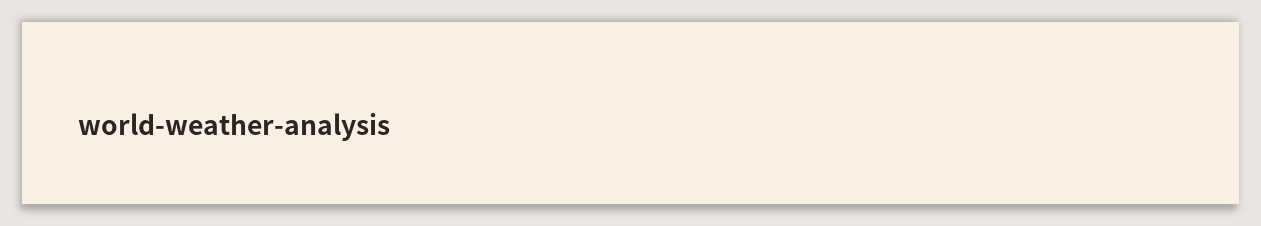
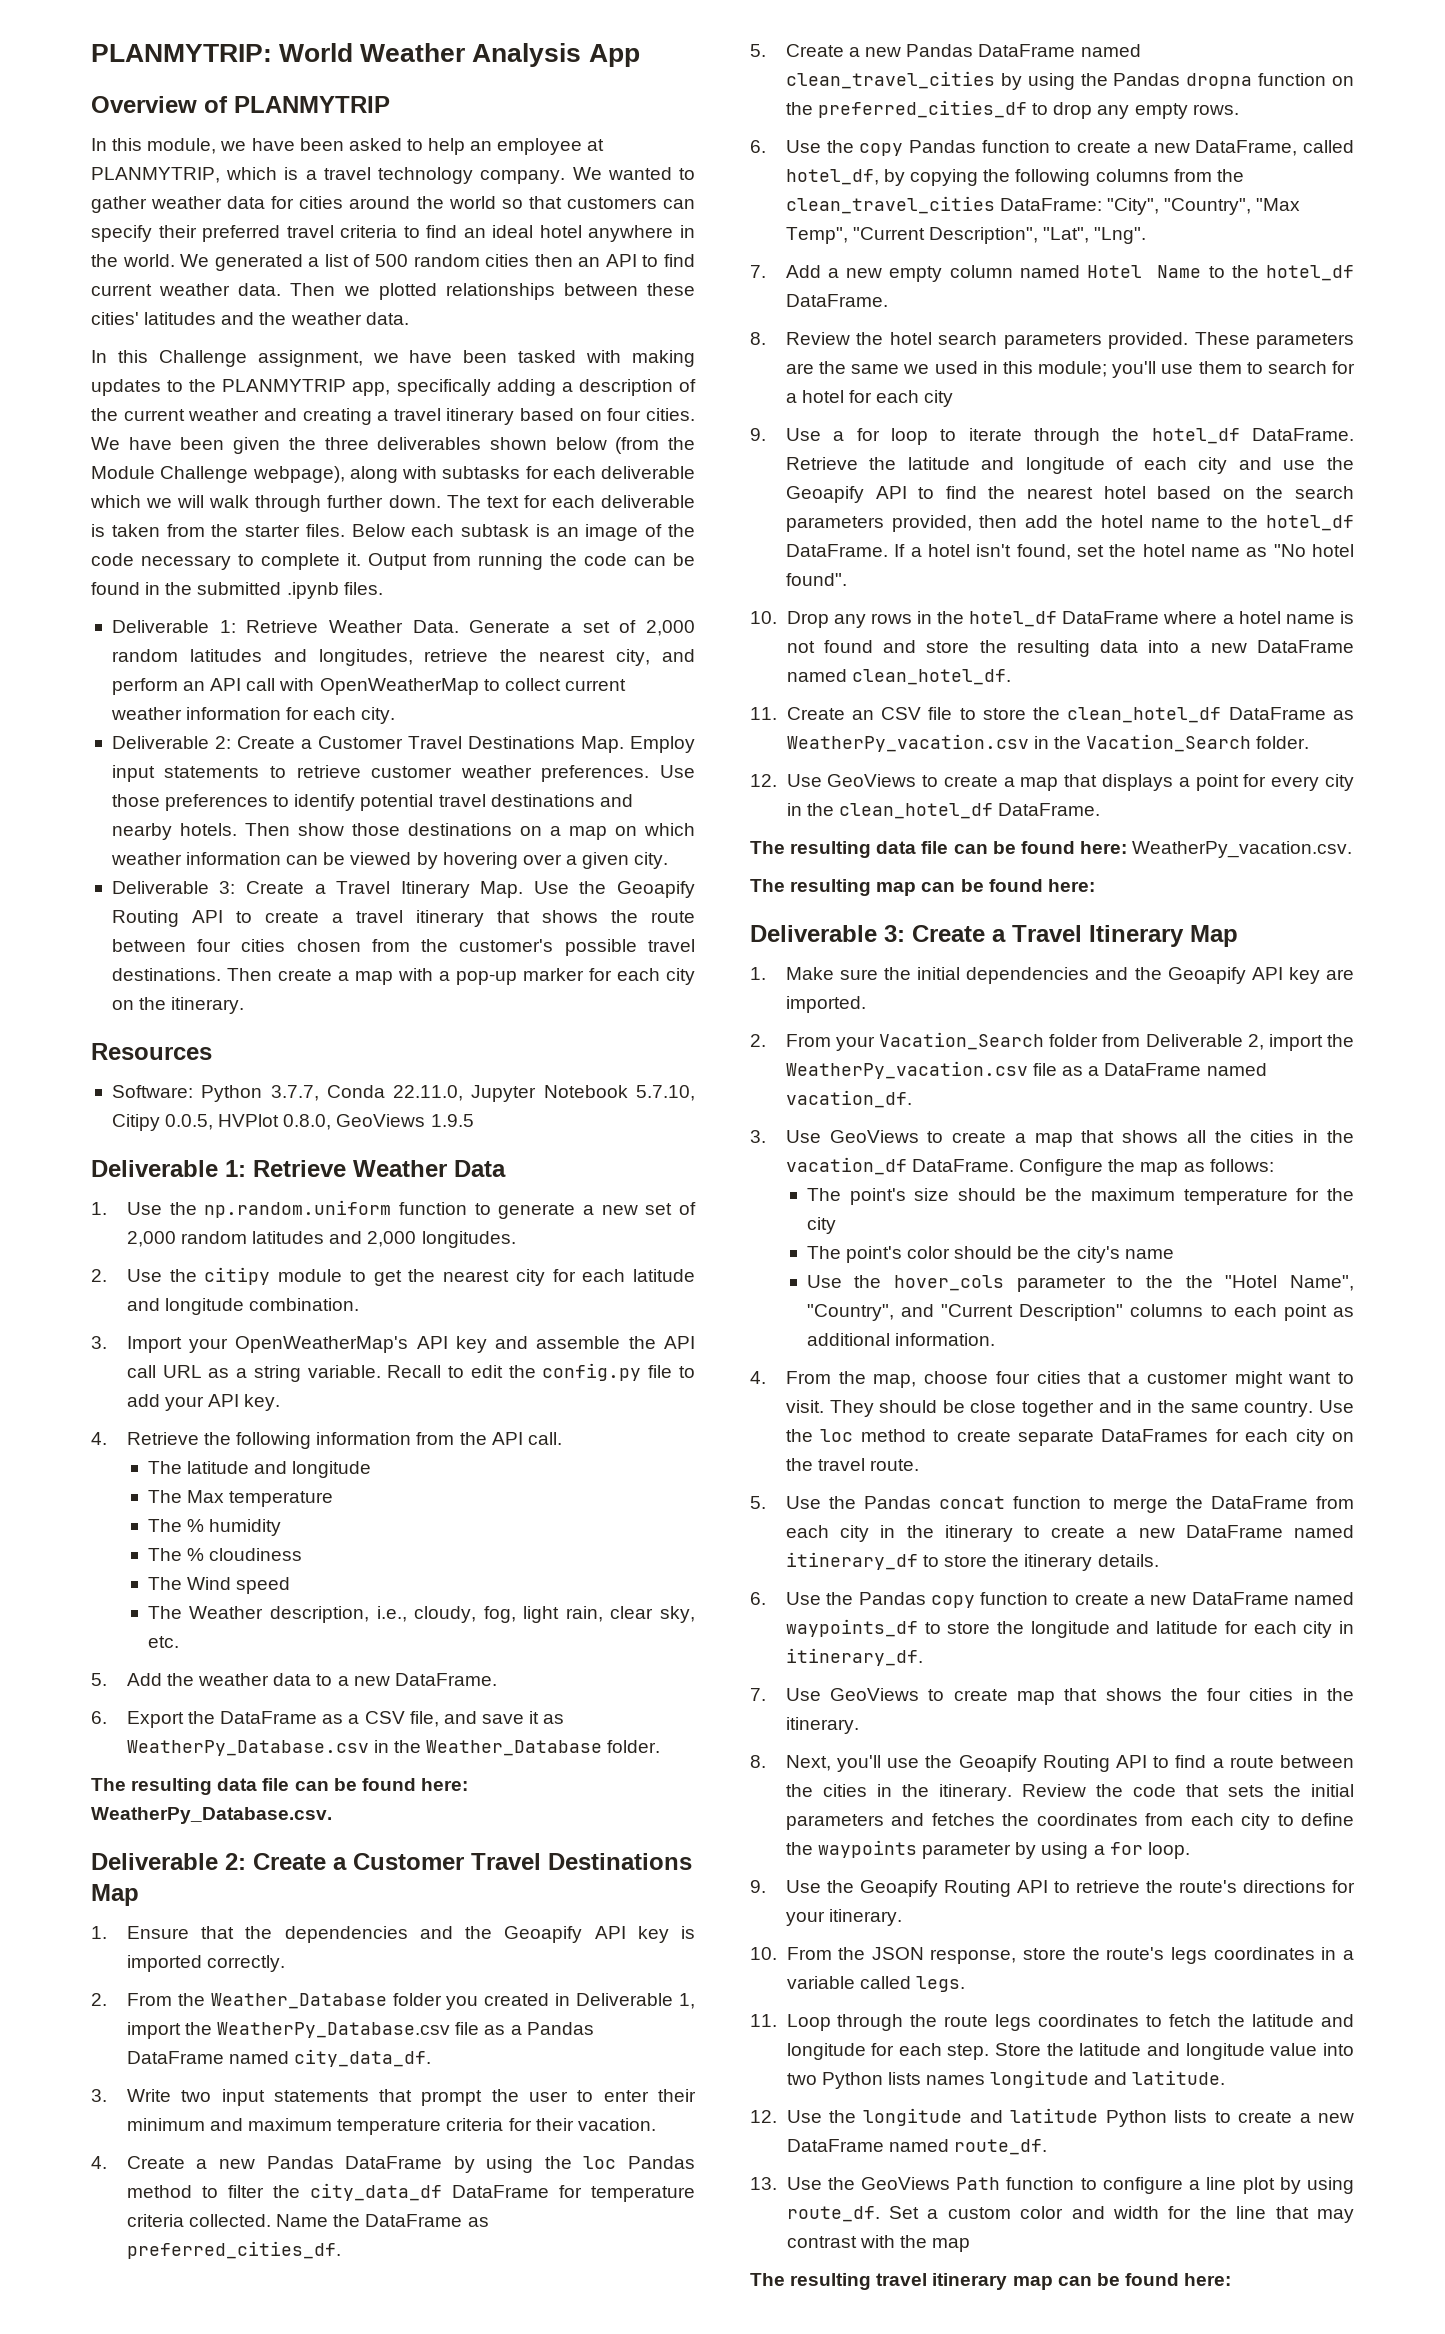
[78,113,390,141] world-weather-analysis -> [91,43,640,67] [91,96,390,113] [91,138,605,155] [91,167,695,184] [91,196,695,213] [91,225,695,242] [91,254,695,271] [91,283,695,300] [91,312,409,325] [91,350,696,367] [91,379,697,396] [91,408,695,425] [91,437,695,454] [91,466,695,483] [90,495,695,512] [91,524,695,541] [91,553,695,570] [91,582,383,599] [111,620,696,636] [111,649,696,666] [111,678,626,695] [110,707,396,724] [111,736,695,753] [111,765,695,782] [111,794,633,811] [111,823,695,840] [110,852,669,869] [111,881,695,898] [111,910,695,927] [111,939,695,956] [111,968,695,985] [111,997,245,1014] [91,1043,212,1060] [111,1085,695,1102] [111,1114,474,1131] [91,1160,506,1177] [91,1200,697,1219] [126,1231,516,1248] [91,1267,695,1286] [126,1298,360,1315] [91,1336,695,1353] [126,1363,695,1382] [126,1394,281,1411] [91,1432,562,1449] [147,1461,372,1478] [147,1490,334,1507] [147,1519,282,1536] [147,1548,303,1561] [147,1577,291,1594] [147,1606,695,1623] [147,1636,179,1648] [91,1673,497,1686] [91,1711,565,1728] [126,1740,661,1756] [91,1778,468,1795] [91,1807,332,1824] [91,1853,692,1870] [91,1884,139,1906] [91,1926,695,1943] [126,1955,286,1972] [91,1993,695,2010] [126,2022,594,2039] [126,2049,432,2067] [91,2089,697,2106] [126,2118,656,2135] [91,2156,695,2173] [126,2183,696,2202] [126,2214,489,2227] [126,2241,341,2259] [750,44,1141,57] [785,71,1354,90] [785,100,1239,119] [750,140,1355,156] [785,169,1244,186] [785,196,1301,215] [785,227,1147,244] [750,265,1354,282] [785,294,888,307] [750,332,1354,349] [785,361,1355,378] [785,390,954,407] [750,428,1354,445] [785,457,1354,474] [785,486,1354,503] [785,515,1354,532] [785,544,1354,560] [785,573,847,586] [750,611,1354,628] [786,640,1354,657] [786,669,1011,685] [750,707,1354,723] [786,734,1310,752] [750,774,1354,791] [786,803,1100,819] [750,841,1353,858] [750,879,1095,896] [750,925,1238,947] [750,967,1354,984] [785,996,866,1013] [750,1032,1354,1051] [785,1061,1267,1079] [785,1090,912,1108] [750,1130,1354,1147] [785,1157,1274,1176] [806,1188,1354,1205] [806,1217,836,1234] [806,1246,1174,1263] [806,1275,1354,1292] [806,1304,1355,1321] [806,1333,995,1346] [750,1371,1354,1388] [785,1400,1354,1417] [785,1429,1354,1446] [785,1458,920,1471] [750,1496,1354,1513] [785,1525,1354,1542] [785,1552,1159,1571] [750,1592,1354,1608] [785,1619,1355,1638] [785,1648,923,1666] [750,1688,1354,1705] [785,1717,859,1734] [750,1755,1354,1772] [785,1784,1354,1801] [785,1813,1354,1830] [785,1840,1190,1859] [750,1880,1355,1897] [785,1909,903,1926] [750,1947,1354,1964] [786,1976,965,1992] [750,2014,1354,2031] [786,2043,1354,2060] [786,2070,1226,2089] [750,2108,1354,2127] [786,2139,1047,2155] [750,2177,1354,2194] [786,2206,1354,2223] [786,2235,970,2252] [750,2273,1232,2290] PLANMYTRIP: World Weather Analysis App // Overview of PLANMYTRIP // In this module, we have been asked to help an employee at PLANMYTRIP, which is a travel technology company. We wanted to gather weather data for cities around the world so that customers can specify their preferred travel criteria to find an ideal hotel anywhere in the world. We generated a list of 500 random cities then an API to find current weather data. Then we plotted relationships between these cities' latitudes and the weather data. // In this Challenge assignment, we have been tasked with making updates to the PLANMYTRIP app, specifically adding a description of the current weather and creating a travel itinerary based on four cities. We have been given the three deliverables shown below (from the Module Challenge webpage), along with subtasks for each deliverable which we will walk through further down. The text for each deliverable is taken from the starter files. Below each subtask is an image of the code necessary to complete it. Output from running the code can be found in the submitted .ipynb files. // Deliverable 1: Retrieve Weather Data. Generate a set of 2,000 random latitudes and longitudes, retrieve the nearest city, and perform an API call with OpenWeatherMap to collect current weather information for each city. // Deliverable 2: Create a Customer Travel Destinations Map. Employ input statements to retrieve customer weather preferences. Use those preferences to identify potential travel destinations and nearby hotels. Then show those destinations on a map on which weather information can be viewed by hovering over a given city. // Deliverable 3: Create a Travel Itinerary Map. Use the Geoapify Routing API to create a travel itinerary that shows the route between four cities chosen from the customer's possible travel destinations. Then create a map with a pop-up marker for each city on the itinerary. // Resources // Software: Python 3.7.7, Conda 22.11.0, Jupyter Notebook 5.7.10, Citipy 0.0.5, HVPlot 0.8.0, GeoViews 1.9.5 // Deliverable 1: Retrieve Weather Data // 1. Use the np.random.uniform function to generate a new set of 2,000 random latitudes and 2,000 longitudes. // 2. Use the citipy module to get the nearest city for each latitude and longitude combination. // 3. Import your OpenWeatherMap's API key and assemble the API call URL as a string variable. Recall to edit the config.py file to add your API key. // 4. Retrieve the following information from the API call. // The latitude and longitude // The Max temperature // The % humidity // The % cloudiness // The Wind speed // The Weather description, i.e., cloudy, fog, light rain, clear sky, etc. // 5. Add the weather data to a new DataFrame. // 6. Export the DataFrame as a CSV file, and save it as WeatherPy_Database.csv in the Weather_Database folder. // The resulting data file can be found here: WeatherPy_Database.csv. // Deliverable 2: Create a Customer Travel Destinations Map // 1. Ensure that the dependencies and the Geoapify API key is imported correctly. // 2. From the Weather_Database folder you created in Deliverable 1, import the WeatherPy_Database.csv file as a Pandas DataFrame named city_data_df. // 3. Write two input statements that prompt the user to enter their minimum and maximum temperature criteria for their vacation. // 4. Create a new Pandas DataFrame by using the loc Pandas method to filter the city_data_df DataFrame for temperature criteria collected. Name the DataFrame as preferred_cities_df. // 5. Create a new Pandas DataFrame named clean_travel_cities by using the Pandas dropna function on the preferred_cities_df to drop any empty rows. // 6. Use the copy Pandas function to create a new DataFrame, called hotel_df, by copying the following columns from the clean_travel_cities DataFrame: "City", "Country", "Max Temp", "Current Description", "Lat", "Lng". // 7. Add a new empty column named Hotel Name to the hotel_df DataFrame. // 8. Review the hotel search parameters provided. These parameters are the same we used in this module; you'll use them to search for a hotel for each city // 9. Use a for loop to iterate through the hotel_df DataFrame. Retrieve the latitude and longitude of each city and use the Geoapify API to find the nearest hotel based on the search parameters provided, then add the hotel name to the hotel_df DataFrame. If a hotel isn't found, set the hotel name as "No hotel found". // 10. Drop any rows in the hotel_df DataFrame where a hotel name is not found and store the resulting data into a new DataFrame named clean_hotel_df. // 11. Create an CSV file to store the clean_hotel_df DataFrame as WeatherPy_vacation.csv in the Vacation_Search folder. // 12. Use GeoViews to create a map that displays a point for every city in the clean_hotel_df DataFrame. // The resulting data file can be found here: WeatherPy_vacation.csv. // The resulting map can be found here: // Deliverable 3: Create a Travel Itinerary Map // 1. Make sure the initial dependencies and the Geoapify API key are imported. // 2. From your Vacation_Search folder from Deliverable 2, import the WeatherPy_vacation.csv file as a DataFrame named vacation_df. // 3. Use GeoViews to create a map that shows all the cities in the vacation_df DataFrame. Configure the map as follows: // The point's size should be the maximum temperature for the city // The point's color should be the city's name // Use the hover_cols parameter to the the "Hotel Name", "Country", and "Current Description" columns to each point as additional information. // 4. From the map, choose four cities that a customer might want to visit. They should be close together and in the same country. Use the loc method to create separate DataFrames for each city on the travel route. // 5. Use the Pandas concat function to merge the DataFrame from each city in the itinerary to create a new DataFrame named itinerary_df to store the itinerary details. // 6. Use the Pandas copy function to create a new DataFrame named waypoints_df to store the longitude and latitude for each city in itinerary_df. // 7. Use GeoViews to create map that shows the four cities in the itinerary. // 8. Next, you'll use the Geoapify Routing API to find a route between the cities in the itinerary. Review the code that sets the initial parameters and fetches the coordinates from each city to define the waypoints parameter by using a for loop. // 9. Use the Geoapify Routing API to retrieve the route's directions for your itinerary. // 10. From the JSON response, store the route's legs coordinates in a variable called legs. // 11. Loop through the route legs coordinates to fetch the latitude and longitude for each step. Store the latitude and longitude value into two Python lists names longitude and latitude. // 12. Use the longitude and latitude Python lists to create a new DataFrame named route_df. // 13. Use the GeoViews Path function to configure a line plot by using route_df. Set a custom color and width for the line that may contrast with the map // The resulting travel itinerary map can be found here:

